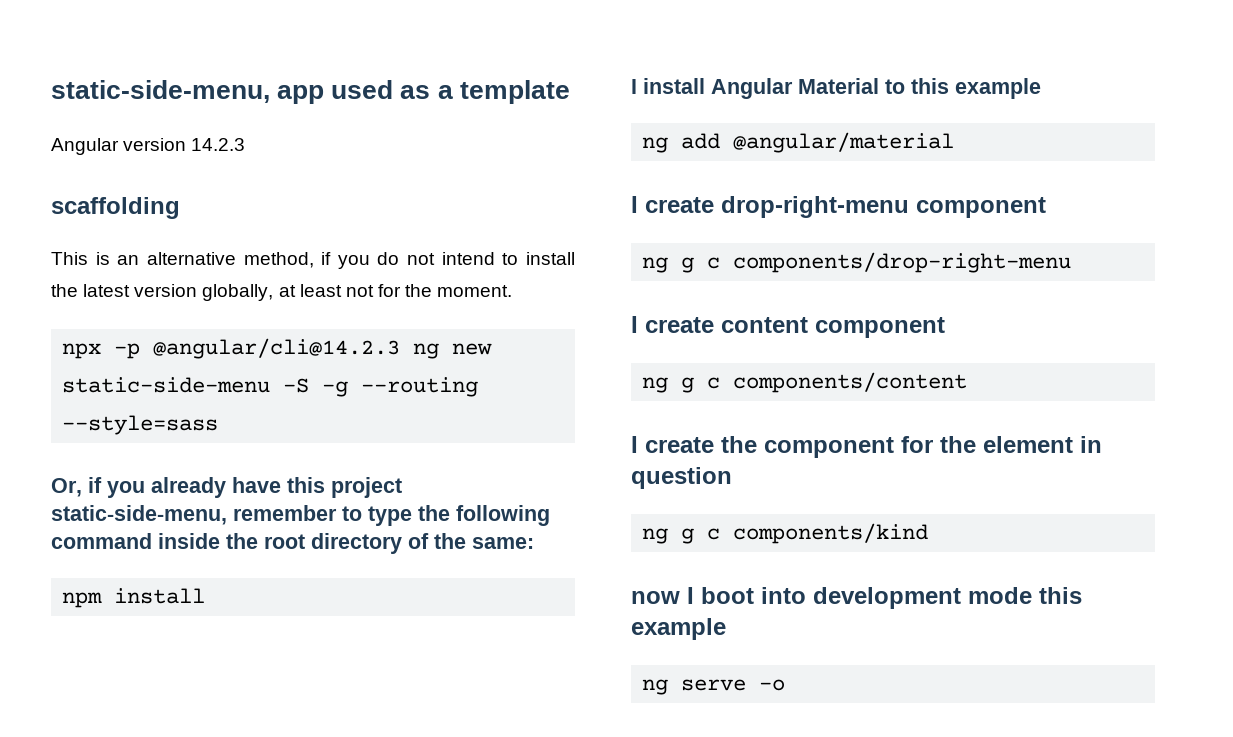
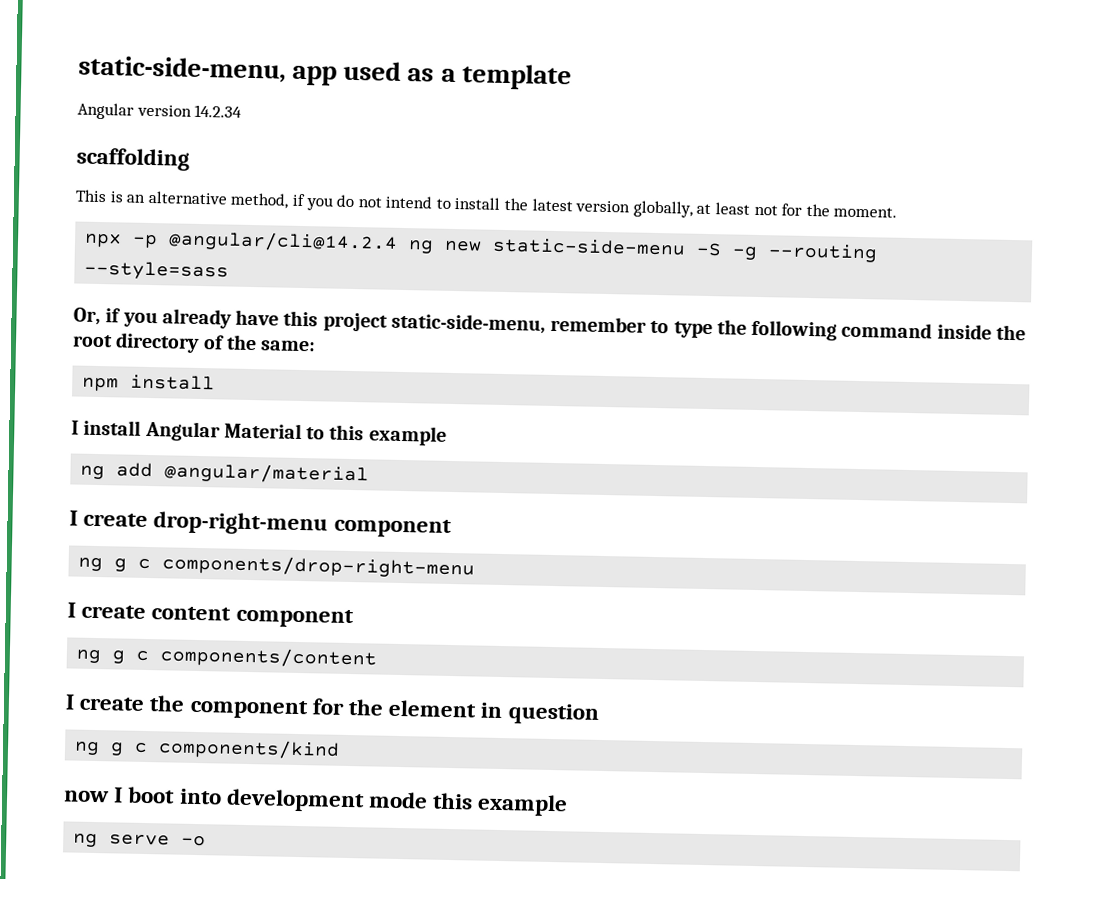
[191,138,246,151] 14.2.3 -> [194,104,243,118] 14.2.34
[153,338,401,359] @angular/cli@14.2.3 -> [168,230,399,253] @angular/cli@14.2.4

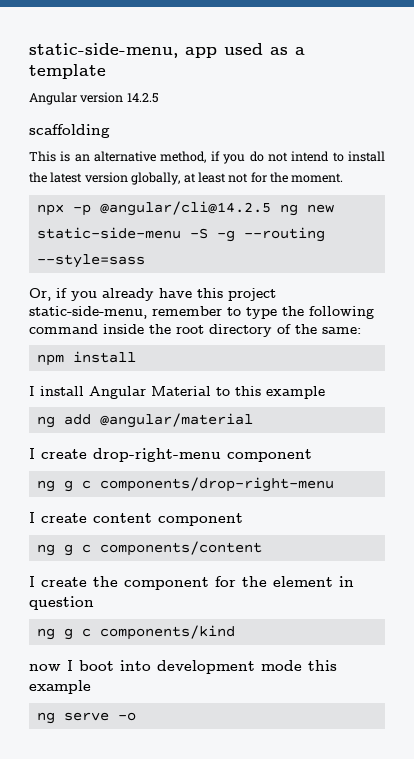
[194,104,243,118] 14.2.34 -> [126,93,159,103] 14.2.5
[168,230,399,253] @angular/cli@14.2.4 -> [99,201,271,216] @angular/cli@14.2.5

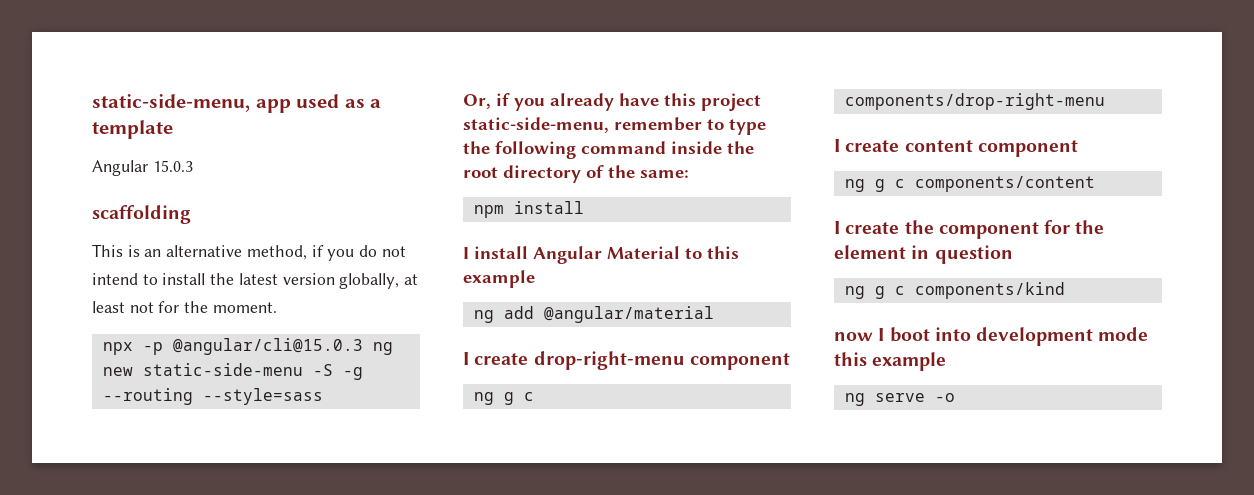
[80,92,159,103] version 14.2.5 -> [152,160,193,172] 15.0.3
[99,201,271,216] @angular/cli@14.2.5 -> [172,338,363,355] @angular/cli@15.0.3

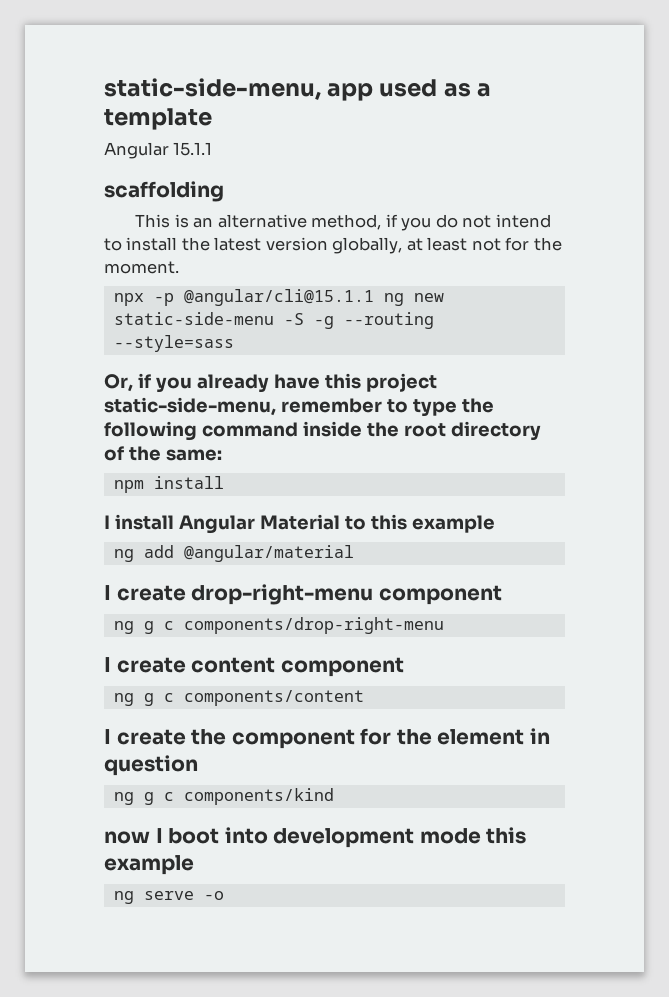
[152,160,193,172] 15.0.3 -> [173,142,213,156] 15.1.1
[172,338,363,355] @angular/cli@15.0.3 -> [183,289,374,306] @angular/cli@15.1.1

